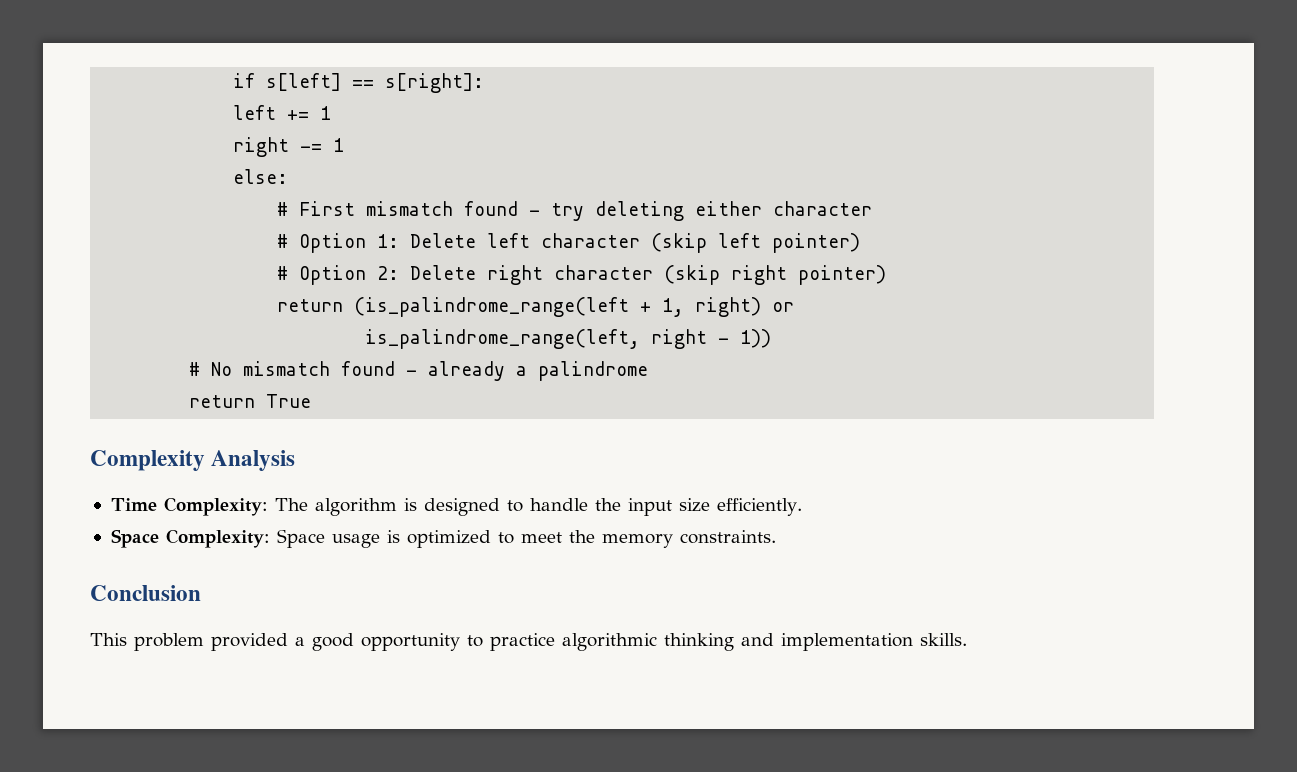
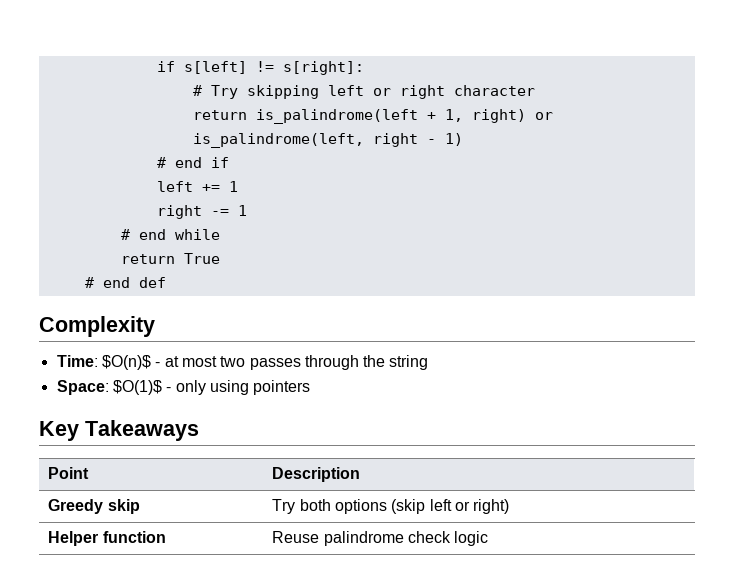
[352,80,375,88] == -> [255,61,274,72] !=
(485, 83) none -> [192,85,535,99] [192,109,553,124] [192,133,463,148] [156,157,229,168] // # Try skipping left or right character // return is_palindrome(left + 1, right) or is_palindrome(left, right - 1) // # end if
[233,169,289,184] [277,201,873,221] [277,233,861,253] [277,265,887,285] [277,297,795,317] [365,329,772,349] [189,361,649,381] [189,394,312,408] [90,450,296,471] [110,497,802,516] [110,529,776,548] [90,585,201,601] [90,633,967,651] // else: // # First mismatch found - try deleting either character // # Option 1: Delete left character (skip left pointer) // # Option 2: Delete right character (skip right pointer) // return (is_palindrome_range(left + 1, right) or // is_palindrome_range(left, right - 1)) // # No mismatch found - already a palindrome // return True // Complexity Analysis // Time Complexity: The algorithm is designed to handle the input size efficiently. // Space Complexity: Space usage is optimized to meet the memory constraints. // Conclusion // This problem provided a good opportunity to practice algorithmic thinking and implementation skills. -> [120,229,220,240] [120,253,220,264] [84,277,166,288] [39,316,155,337] [56,355,429,370] [56,380,311,395] [39,420,199,441] [48,467,90,479] [272,467,361,482] [48,499,140,514] [272,499,510,514] [48,531,166,546] [272,531,489,546] // # end while // return True // # end def // Complexity // Time: $O(n)$ - at most two passes through the string // Space: $O(1)$ - only using pointers // Key Takeaways // Point | Description // Greedy skip | Try both options (skip left or right) // Helper function | Reuse palindrome check logic

